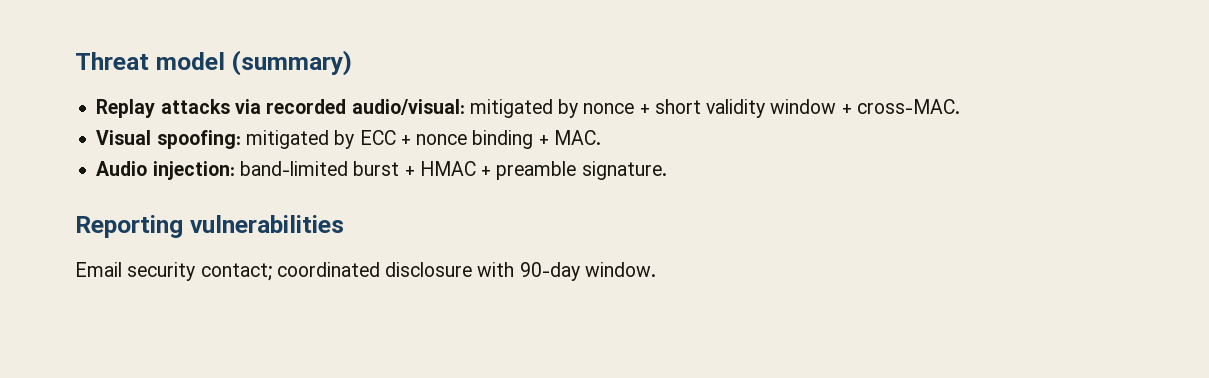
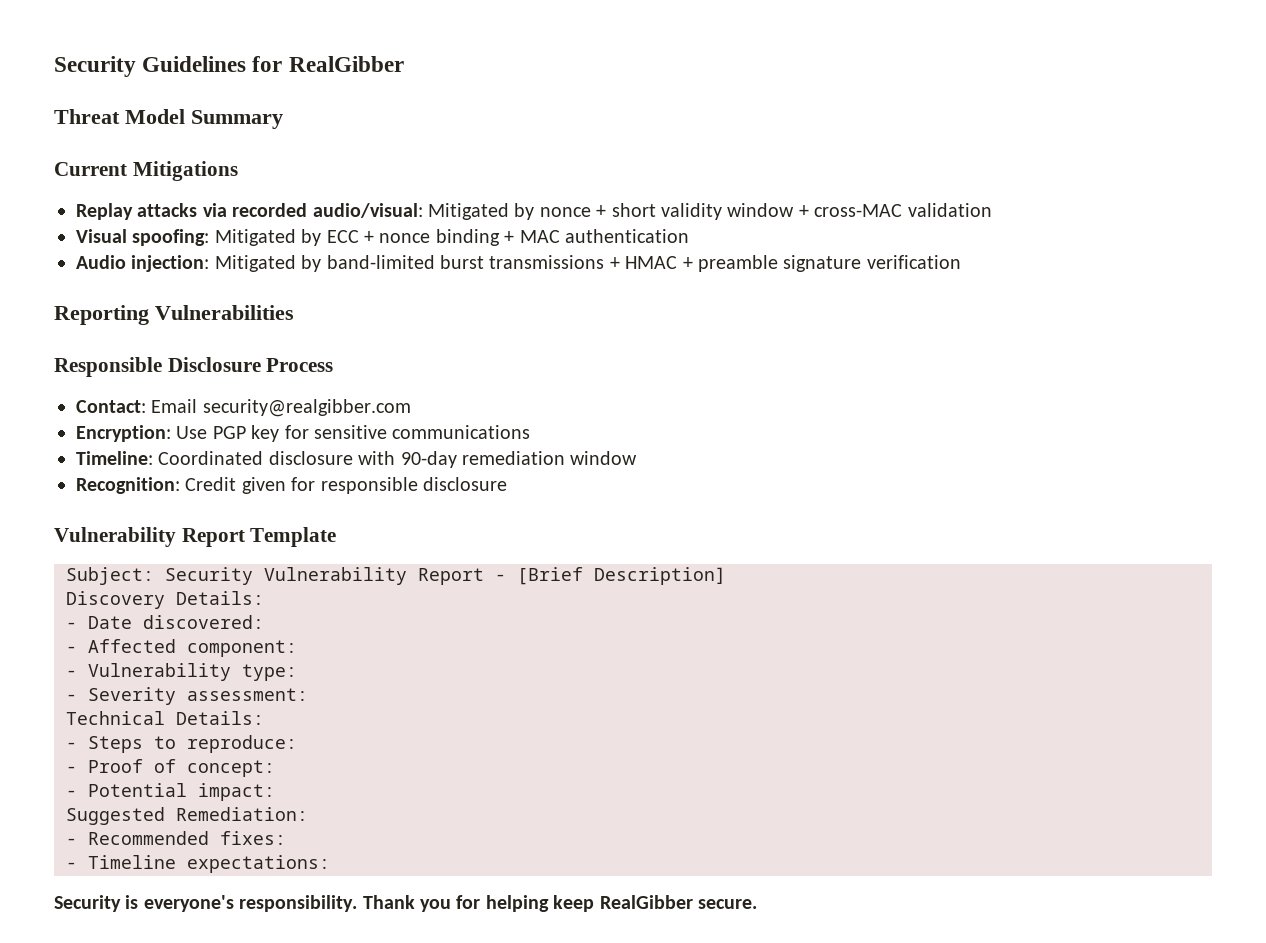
[75,50,353,76] Threat model (summary) -> [54,56,404,77] [54,109,283,129] [54,161,238,181] Security Guidelines for RealGibber // Threat Model Summary // Current Mitigations
[469,99,553,118] mitigated -> [428,203,509,220] Mitigated
[856,99,960,114] cross-MAC. -> [814,203,992,217] cross-MAC validation
[245,130,329,149] mitigated -> [214,229,296,246] Mitigated
[553,130,601,145] MAC. -> [519,229,689,243] MAC authentication
(235, 170) none -> [214,255,322,272] Mitigated by
(400, 168) none -> [489,255,605,269] transmissions
[581,161,667,180] signature. -> [783,255,961,272] signature verification
[189,215,344,233] [75,262,656,281] vulnerabilities // Email security contact; coordinated disclosure with 90-day window. -> [155,305,294,320] [54,357,334,377] [76,399,411,417] [76,425,531,442] [76,451,638,468] [76,477,507,494] [54,527,337,547] [66,567,726,585] [66,591,264,609] [66,615,264,629] [66,639,297,657] [66,663,297,681] [66,687,308,705] [66,711,264,725] [66,735,297,753] [66,759,275,777] [66,783,275,801] [66,807,308,825] [66,831,286,845] [66,855,330,873] [54,895,757,912] Vulnerabilities // Responsible Disclosure Process // Contact: Email security@realgibber.com // Encryption: Use PGP key for sensitive communications // Timeline: Coordinated disclosure with 90-day remediation window // Recognition: Credit given for responsible disclosure // Vulnerability Report Template // Subject: Security Vulnerability Report - [Brief Description] // Discovery Details: // - Date discovered: // - Affected component: // - Vulnerability type: // - Severity assessment: // Technical Details: // - Steps to reproduce: // - Proof of concept: // - Potential impact: // Suggested Remediation: // - Recommended fixes: // - Timeline expectations: // Security is everyone's responsibility. Thank you for helping keep RealGibber secure.

